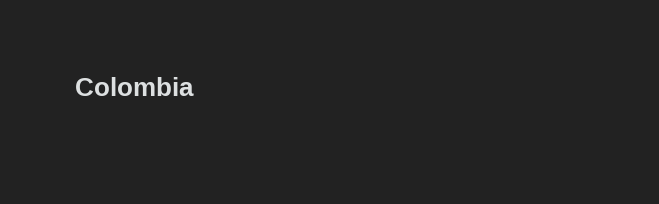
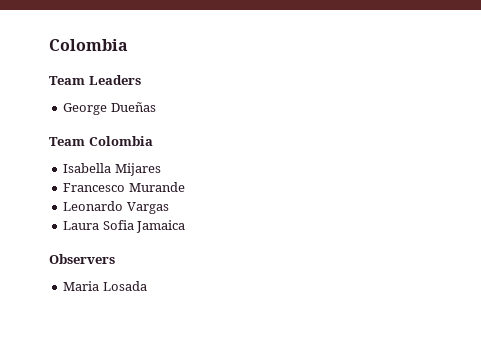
[75,77,194,96] Colombia -> [49,39,128,51] [49,75,141,85] [63,102,156,115] [49,136,153,146] [63,163,161,176] [63,182,185,192] [63,201,169,214] [63,220,186,233] [49,254,115,264] [63,281,147,291] Colombia // Team Leaders // George Dueñas // Team Colombia // Isabella Mijares // Francesco Murande // Leonardo Vargas // Laura Sofia Jamaica // Observers // Maria Losada

